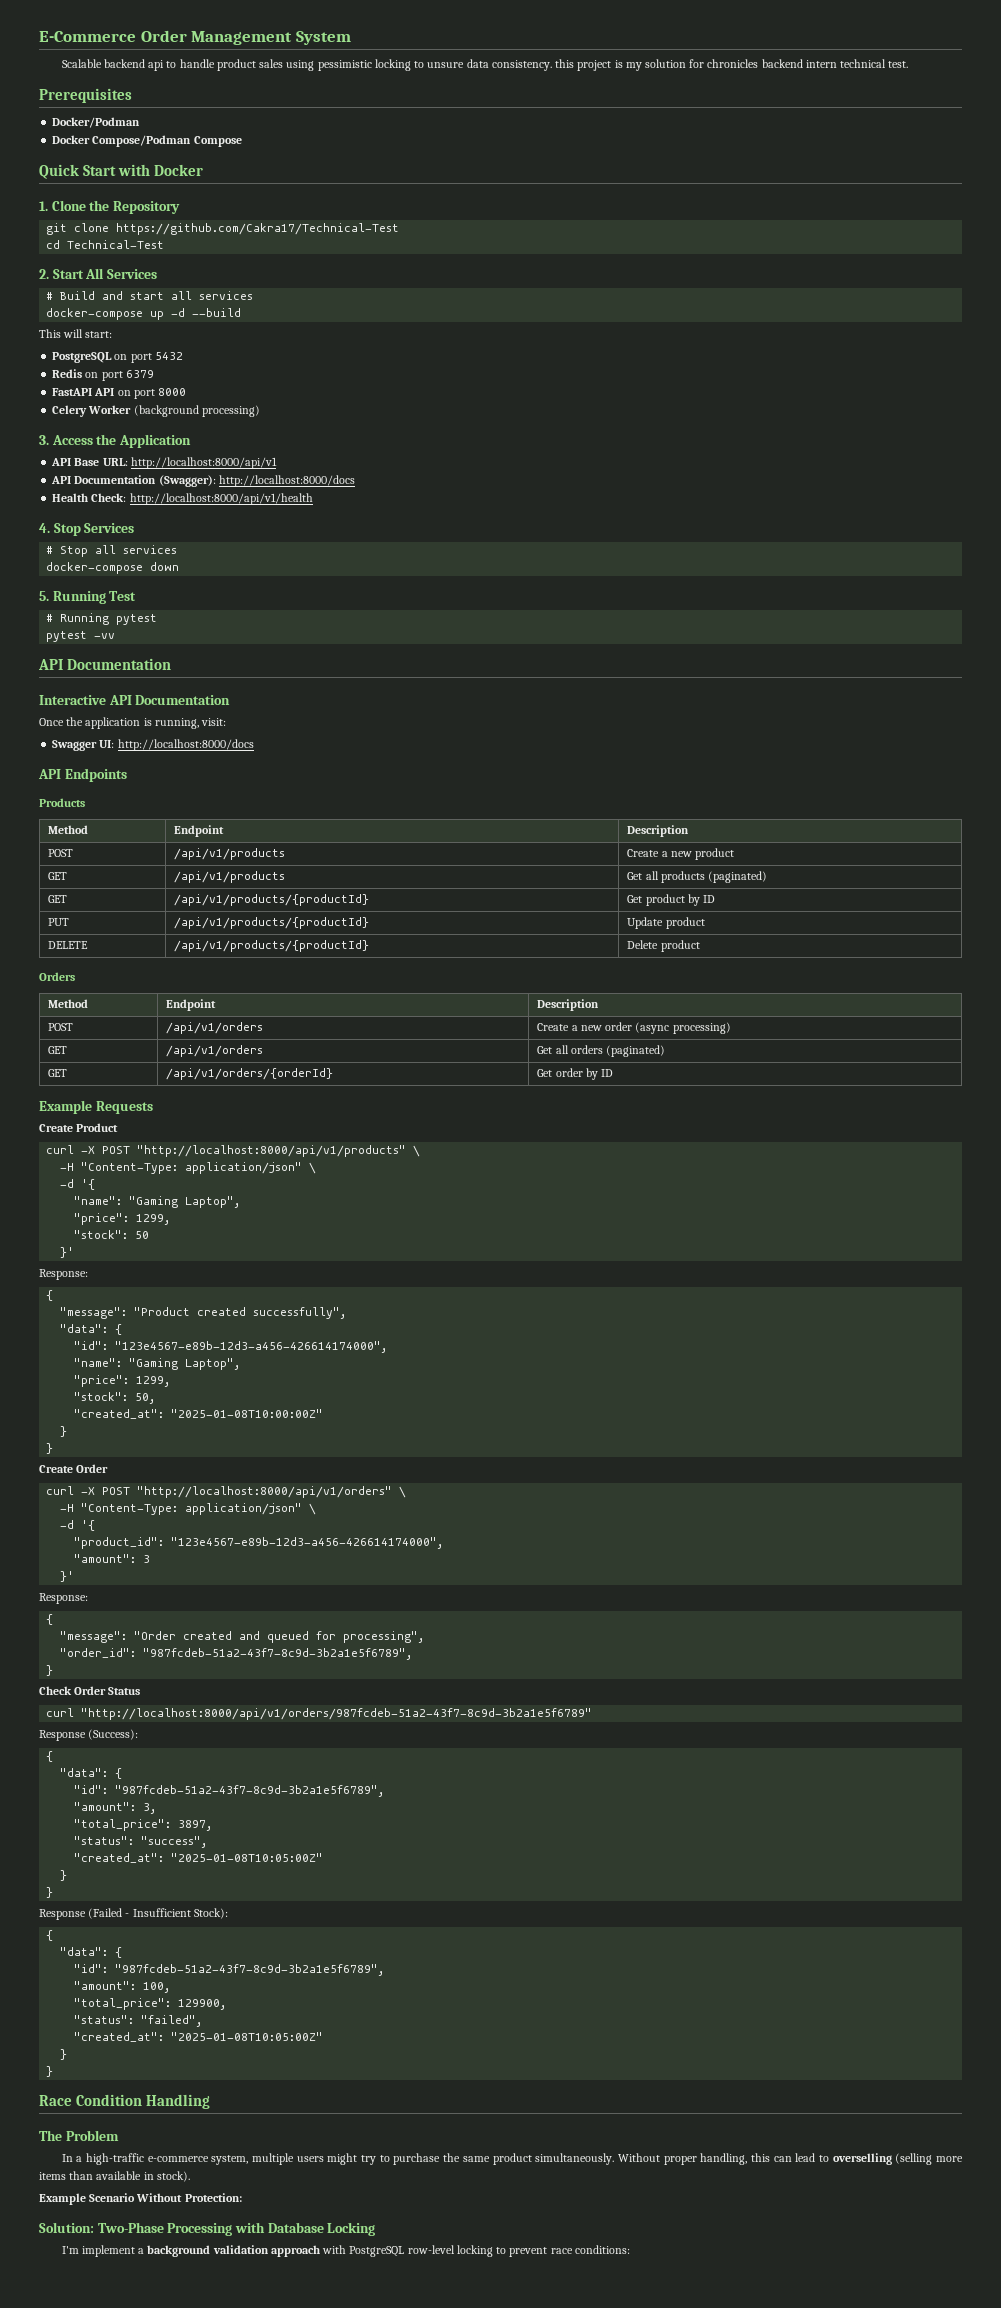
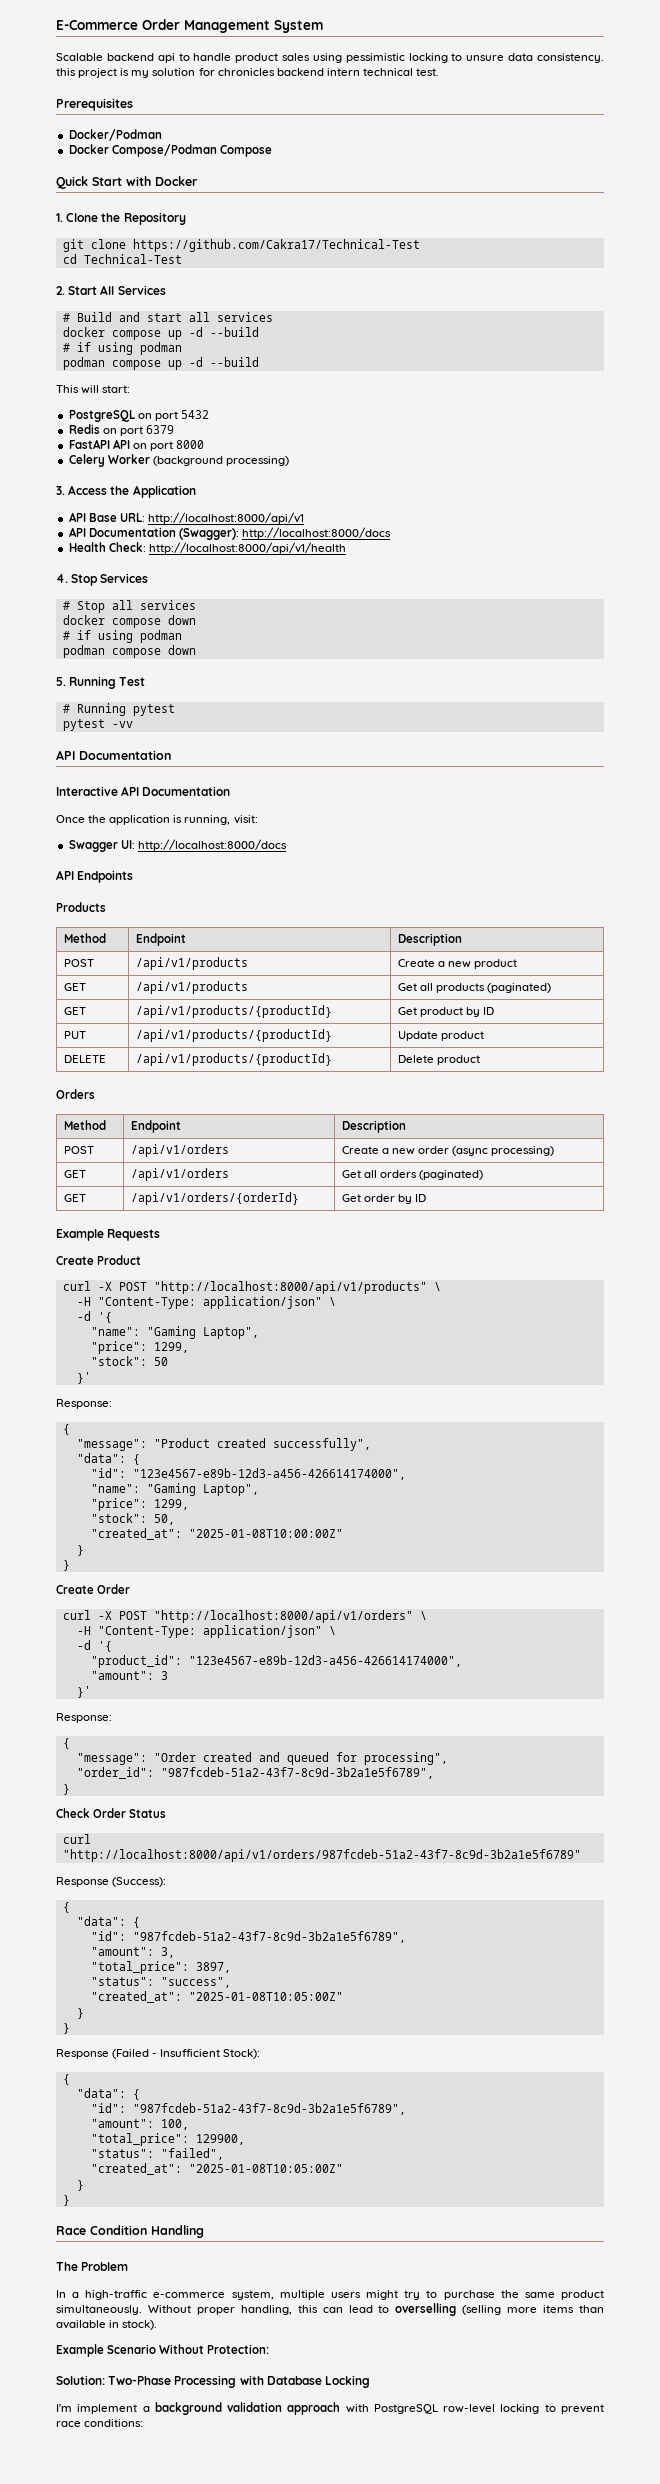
[46,308,144,320] docker-compose -> [62,327,259,340] [62,342,182,355] [62,357,161,370] docker compose up -d --build // # if using podman // podman compose
[46,562,144,574] docker-compose -> [62,615,196,628] [62,630,182,643] [62,645,161,658] docker compose down // # if using podman // podman compose

